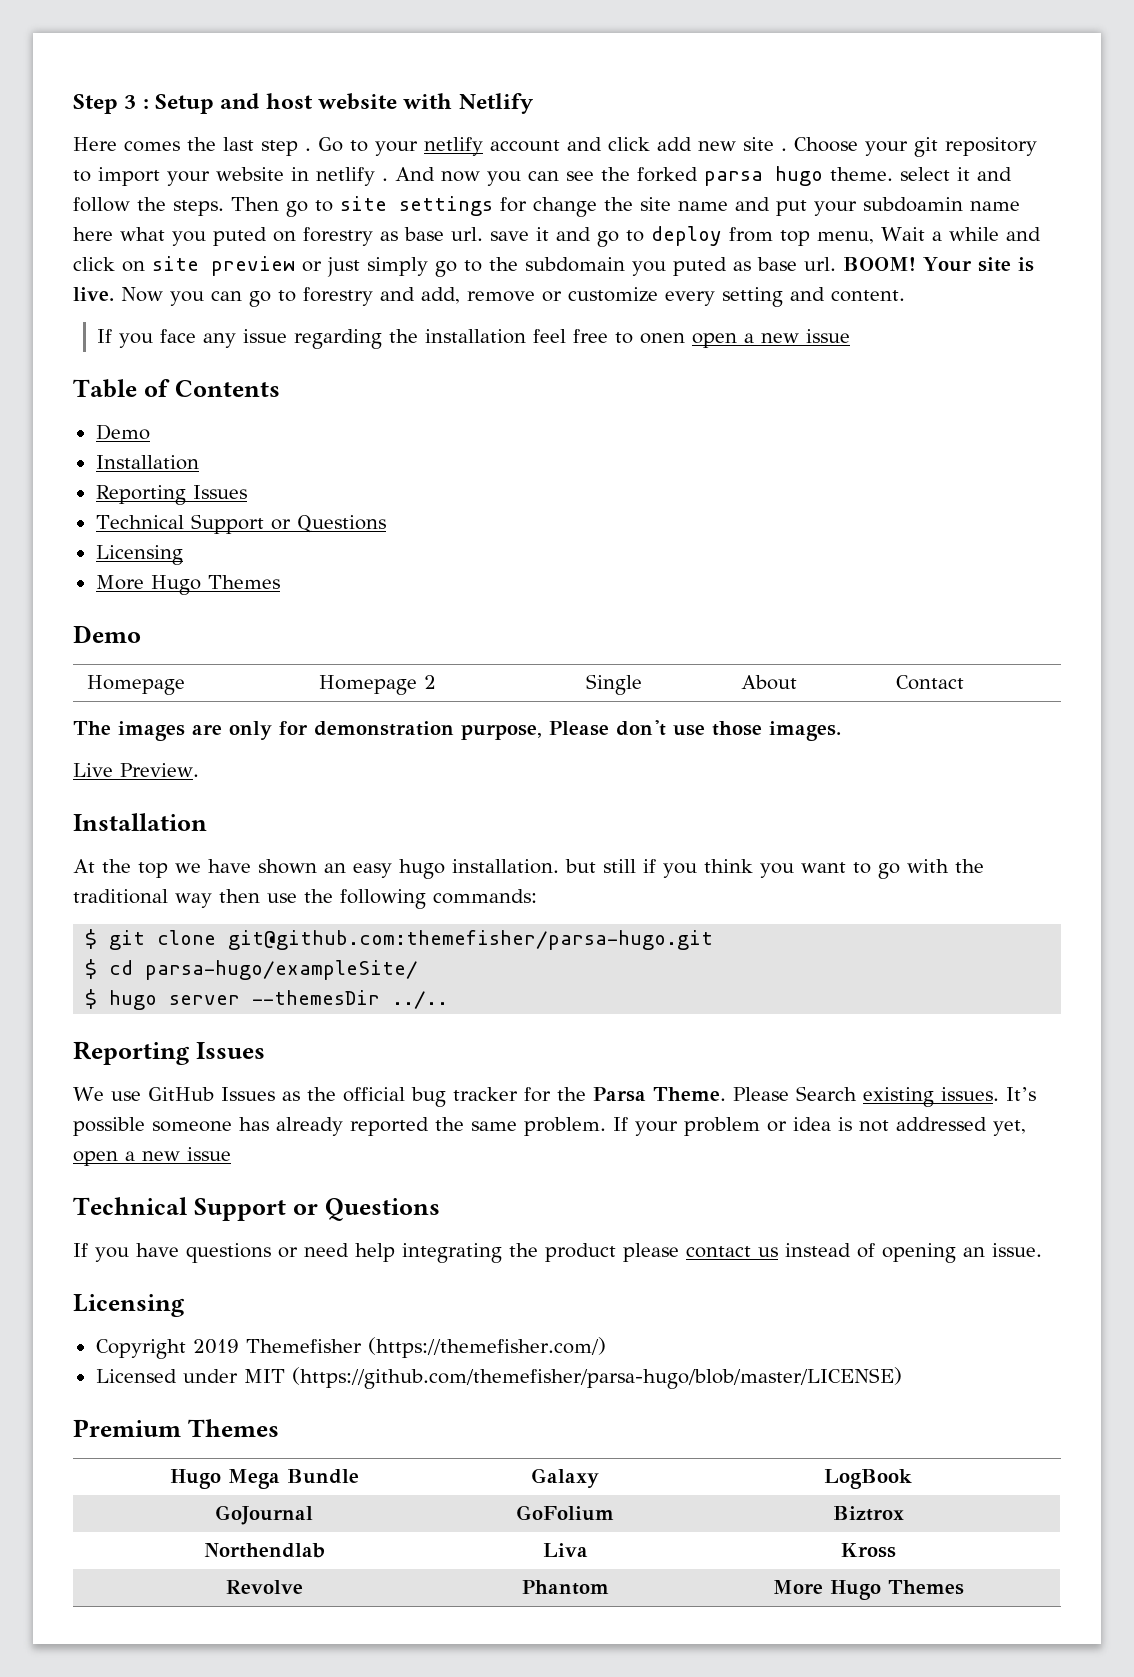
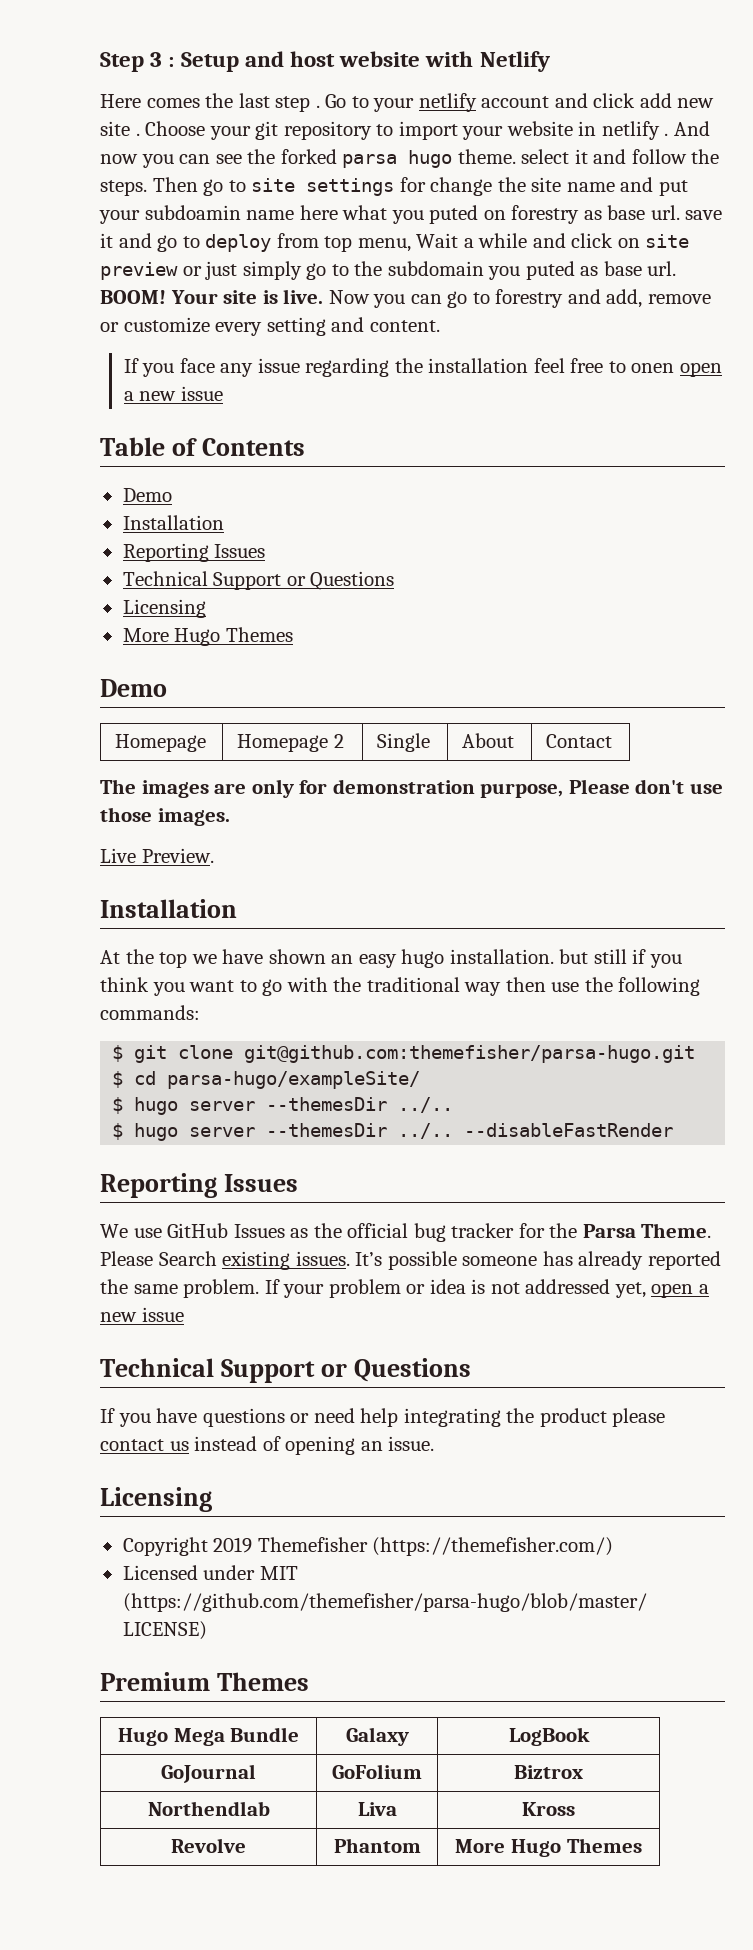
(449, 1000) none -> [112,1123,674,1141] // $ hugo server --themesDir ../.. --disableFastRender

